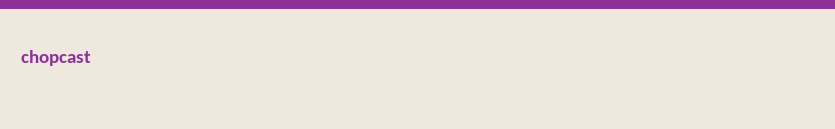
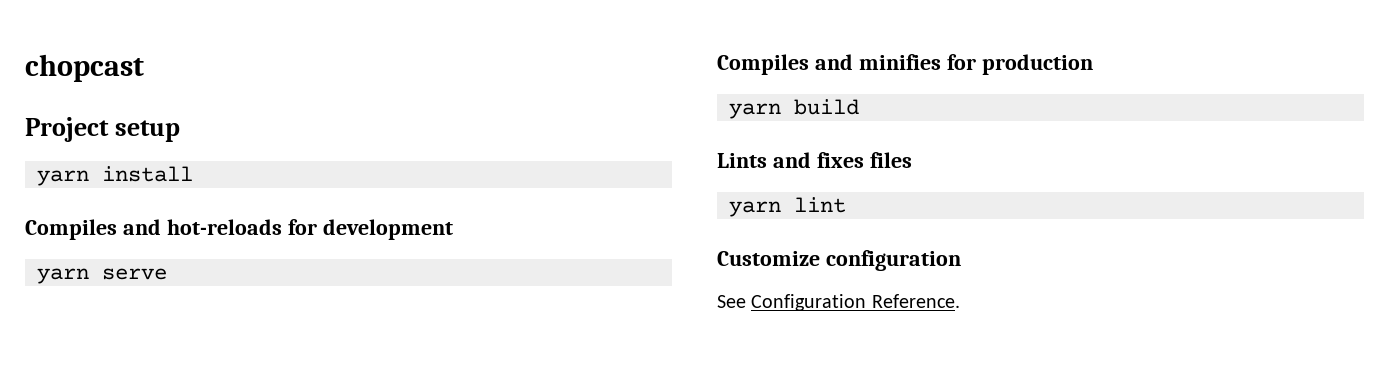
(91, 58) none -> [25,117,180,142] [37,166,193,186] [25,219,453,240] [37,268,167,284] [717,54,1093,75] [729,99,859,119] [717,152,912,168] [729,197,846,217] [717,250,961,271] [717,294,960,311] // Project setup // yarn install // Compiles and hot-reloads for development // yarn serve // Compiles and minifies for production // yarn build // Lints and fixes files // yarn lint // Customize configuration // See Configuration Reference.

